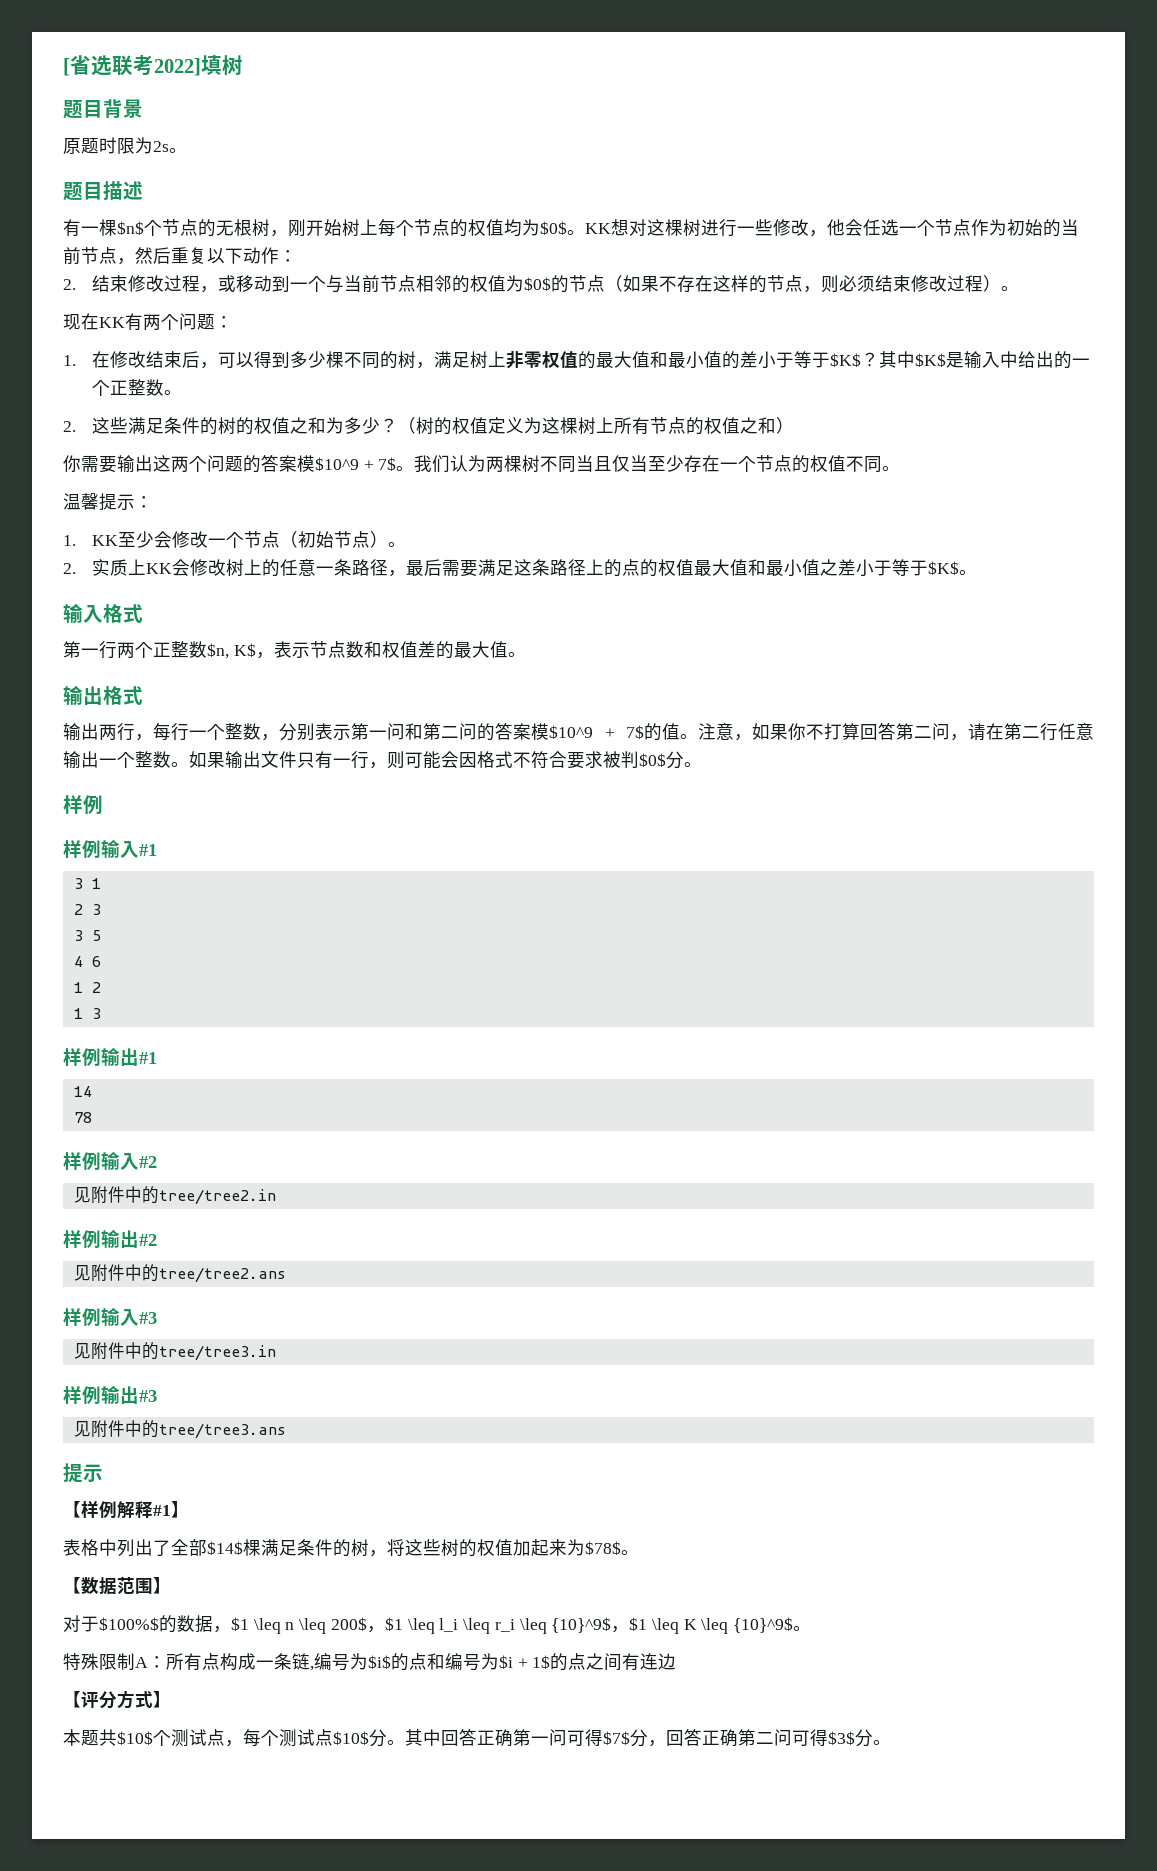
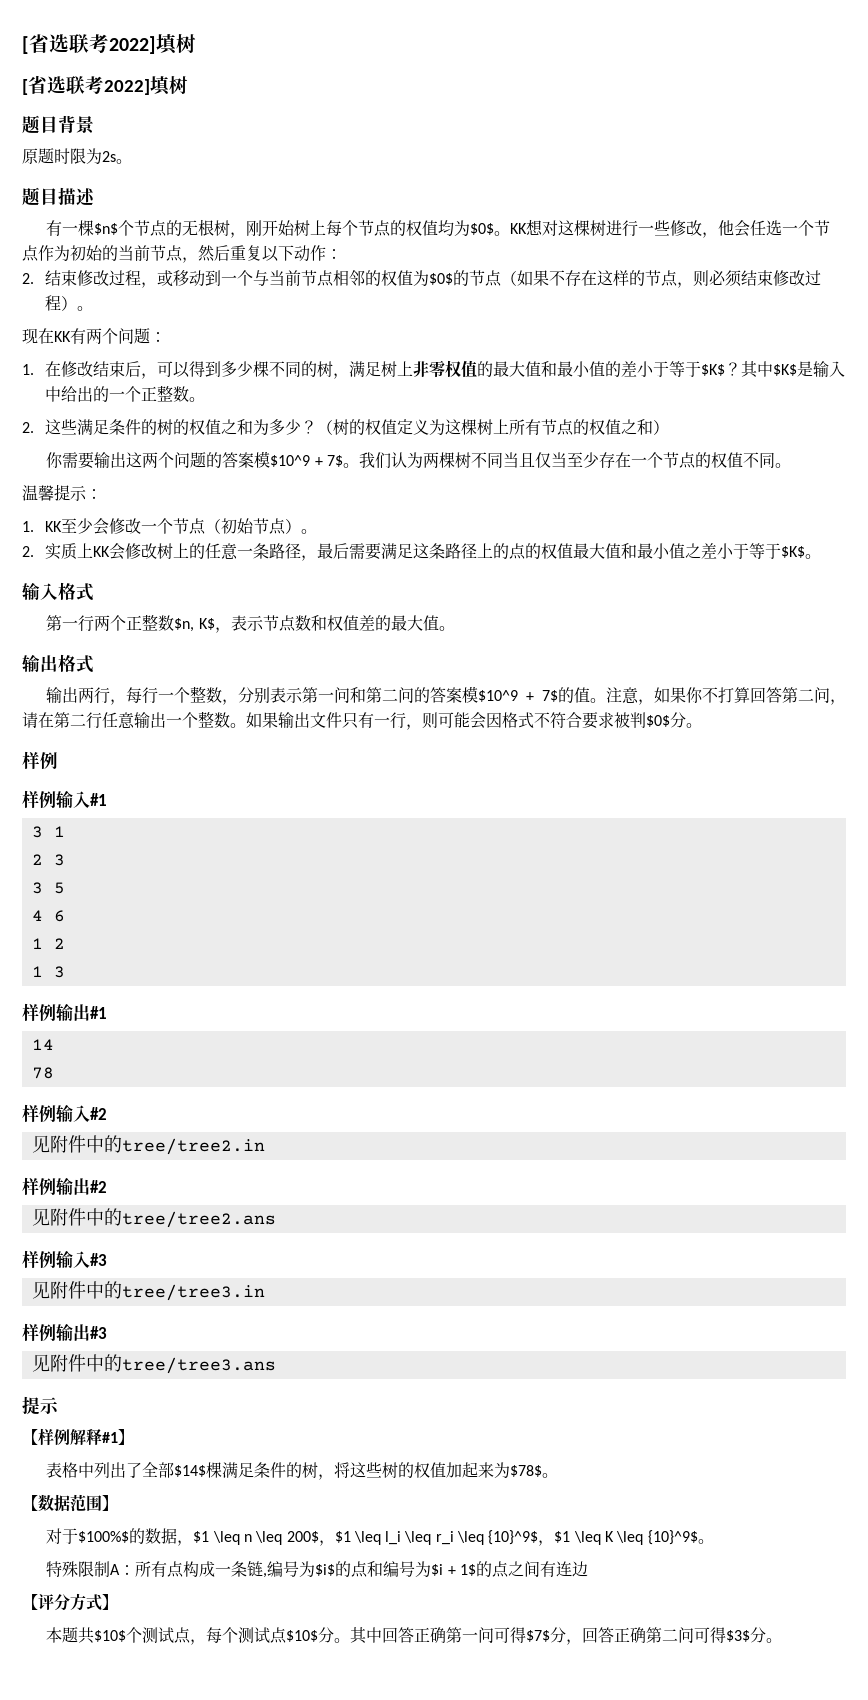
[63,54,243,76] [省选联考2022]填树 -> [22,34,196,55] [22,75,188,96] [省选联考2022]填树 // [省选联考2022]填树

